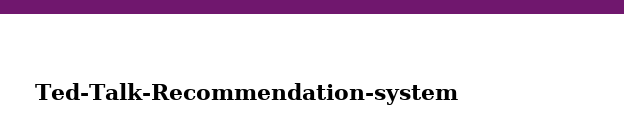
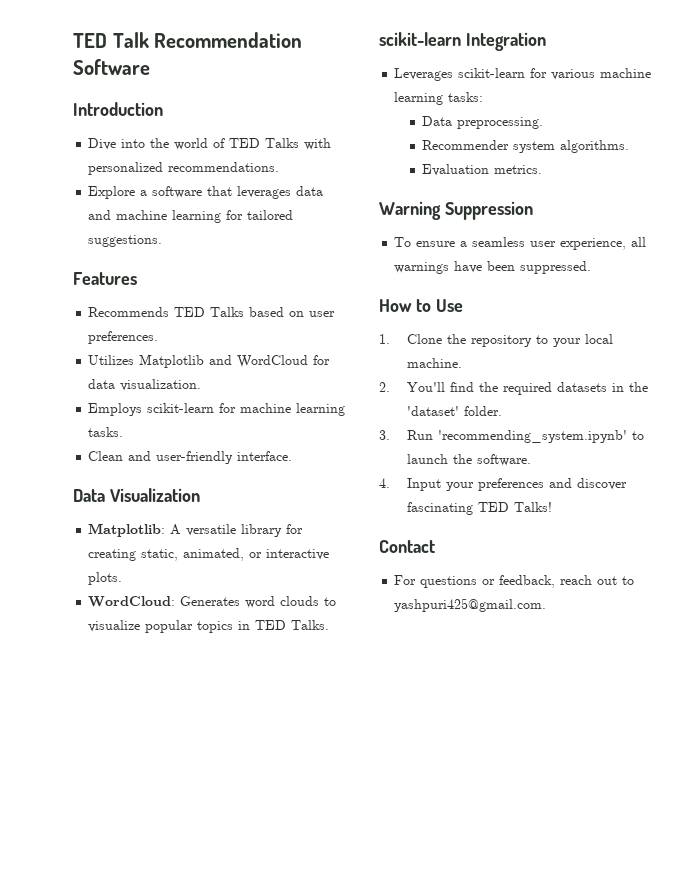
[35,83,458,105] Ted-Talk-Recommendation-system -> [73,32,303,48] [73,59,150,75] [73,102,163,116] [88,138,332,150] [88,162,280,175] [88,186,324,199] [88,210,294,223] [88,235,163,247] [73,272,137,285] [88,307,336,317] [88,331,159,344] [88,354,331,368] [88,379,202,391] [88,403,346,416] [88,427,124,437] [88,451,293,464] [73,488,200,502] [88,523,304,537] [88,548,330,561] [88,572,123,585] [88,596,337,608] [88,620,330,633] [379,32,546,51] [394,68,652,81] [394,92,484,105] [422,116,544,129] [422,140,630,153] [422,164,543,176] [379,201,533,220] [394,237,647,250] [394,261,592,274] [379,299,463,312] [379,334,613,347] [406,358,462,368] [379,382,648,395] [406,406,502,416] [379,430,644,443] [406,454,531,466] [379,478,627,491] [406,502,552,515] [379,540,435,553] [394,575,635,588] [394,598,547,612] TED Talk Recommendation Software // Introduction // Dive into the world of TED Talks with personalized recommendations. // Explore a software that leverages data and machine learning for tailored suggestions. // Features // Recommends TED Talks based on user preferences. // Utilizes Matplotlib and WordCloud for data visualization. // Employs scikit-learn for machine learning tasks. // Clean and user-friendly interface. // Data Visualization // Matplotlib: A versatile library for creating static, animated, or interactive plots. // WordCloud: Generates word clouds to visualize popular topics in TED Talks. // scikit-learn Integration // Leverages scikit-learn for various machine learning tasks: // Data preprocessing. // Recommender system algorithms. // Evaluation metrics. // Warning Suppression // To ensure a seamless user experience, all warnings have been suppressed. // How to Use // 1. Clone the repository to your local machine. // 2. You'll find the required datasets in the 'dataset' folder. // 3. Run 'recommending_system.ipynb' to launch the software. // 4. Input your preferences and discover fascinating TED Talks! // Contact // For questions or feedback, reach out to yashpuri425@gmail.com.

